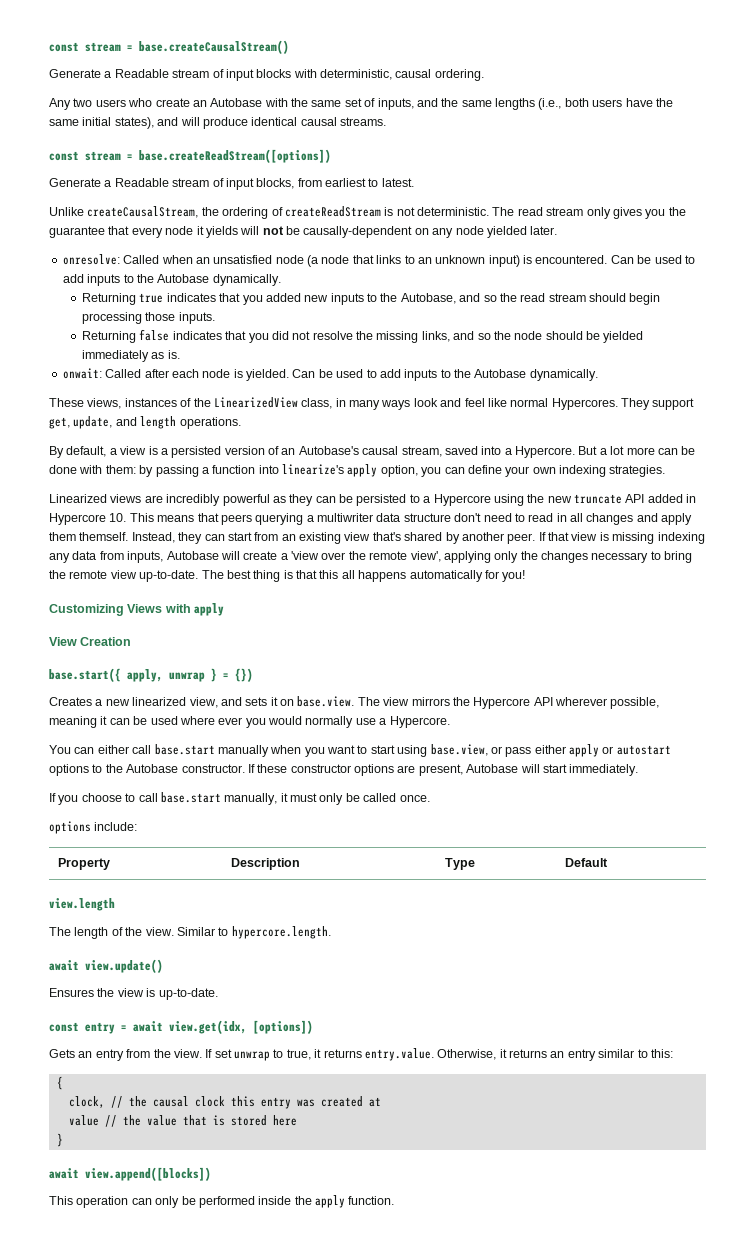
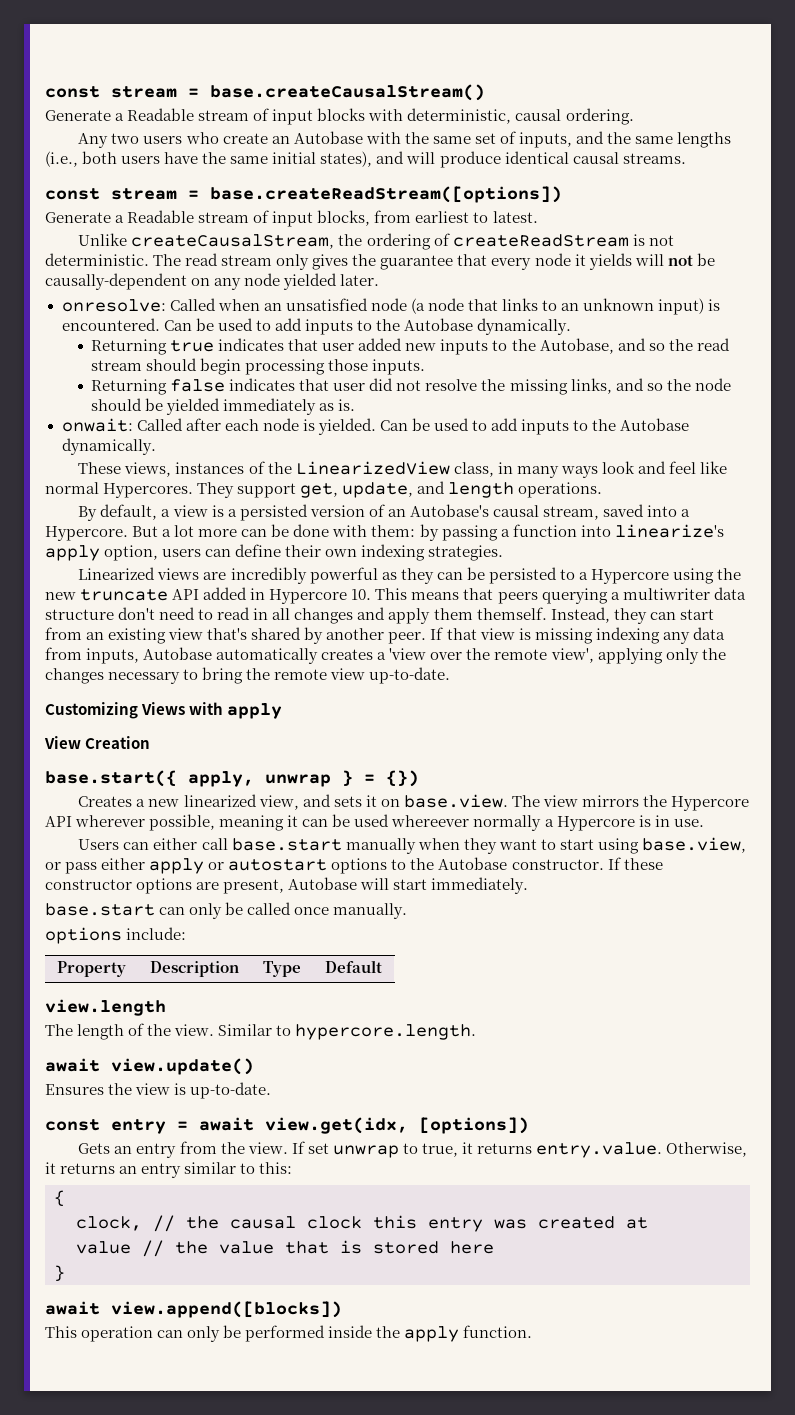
[645,209,666,219] you -> (349, 262) none
[242,295,263,305] you -> [322,343,355,351] user
[248,333,269,343] you -> [333,383,366,391] user
[421,467,442,477] you -> [162,549,202,557] users
[505,466,530,477] your -> [285,545,322,557] their
[220,551,278,560] will create -> [216,648,374,664] automatically creates
[201,570,526,582] The best thing is that this all happens automatically for you! -> (451, 675) none
[179,716,450,728] [49,745,71,754] where ever you would normally use a Hypercore. // You -> [391,815,704,831] [78,839,120,850] whereever normally a Hypercore is in use. // Users
[304,747,325,757] you -> [463,838,497,854] they
[49,792,317,805] If you choose to call base.start manually, it must -> [45,903,186,916] base.start can
[399,795,430,802] once. -> [294,903,408,919] once manually.

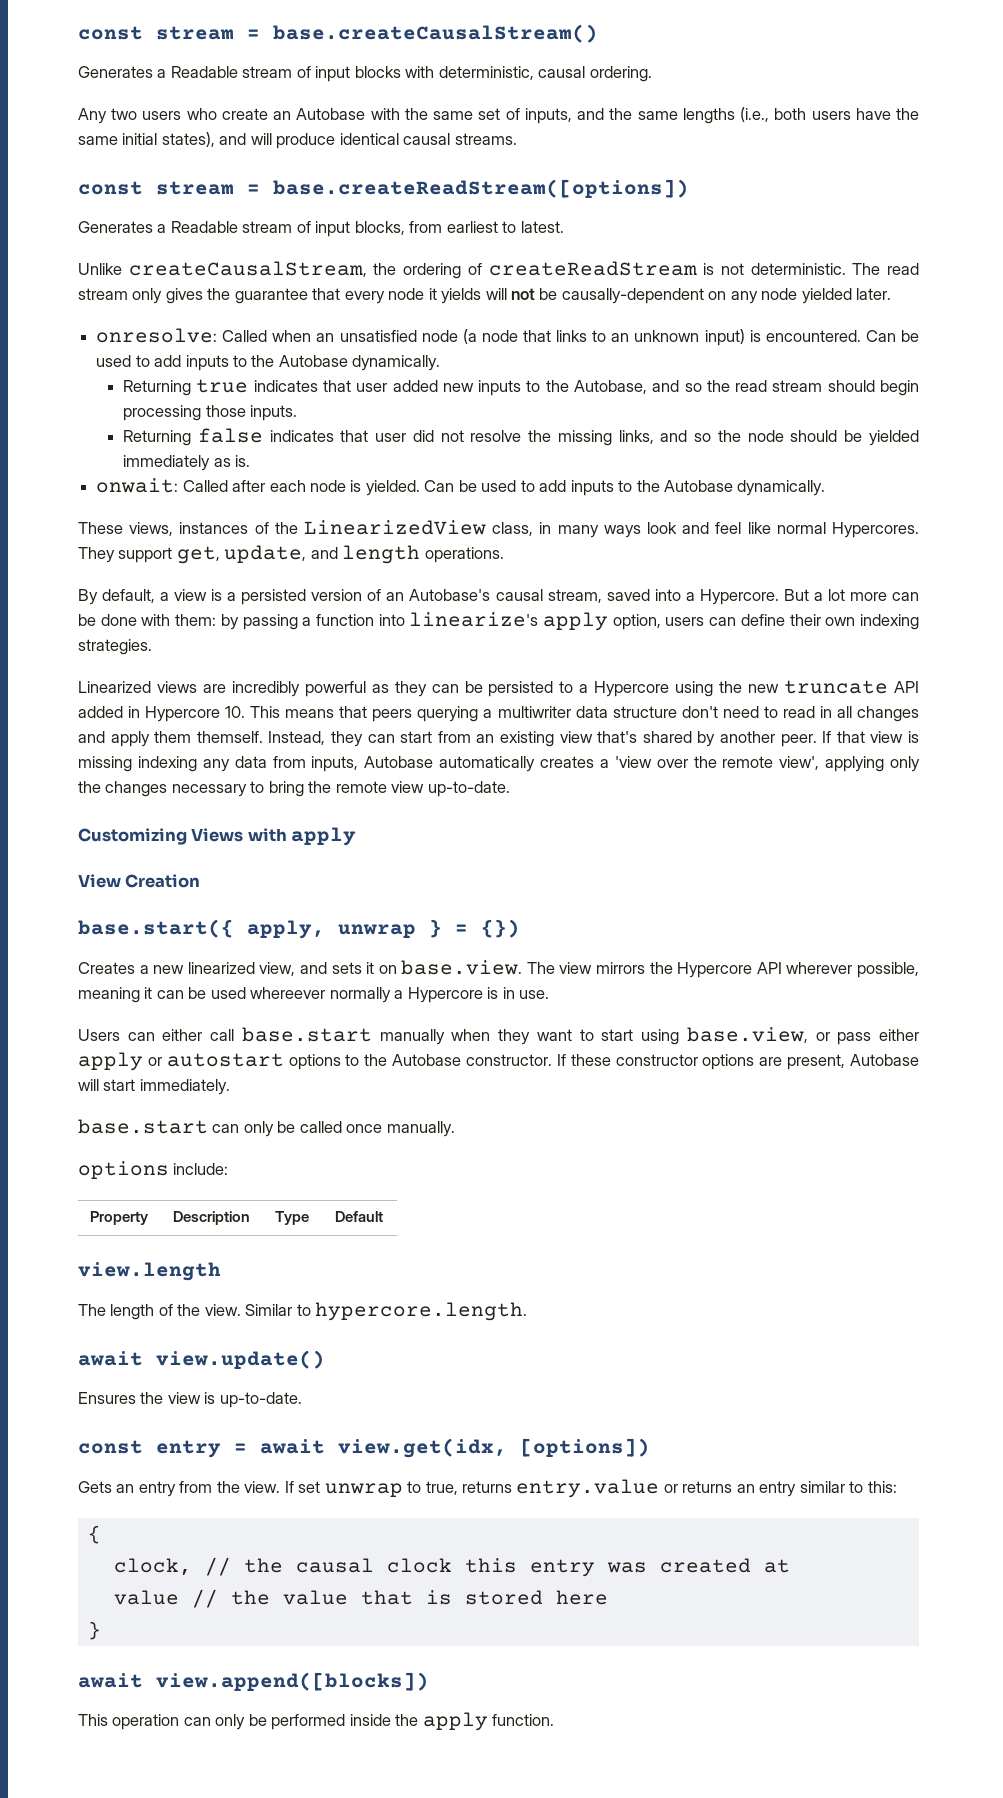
[45,110,111,121] Generate -> [78,66,153,78] Generates
[45,212,111,223] Generate -> [78,221,153,233] Generates
[461,1142,748,1158] [45,1162,56,1174] it returns entry.value. Otherwise, it -> [462,1479,678,1498] returns entry.value or

